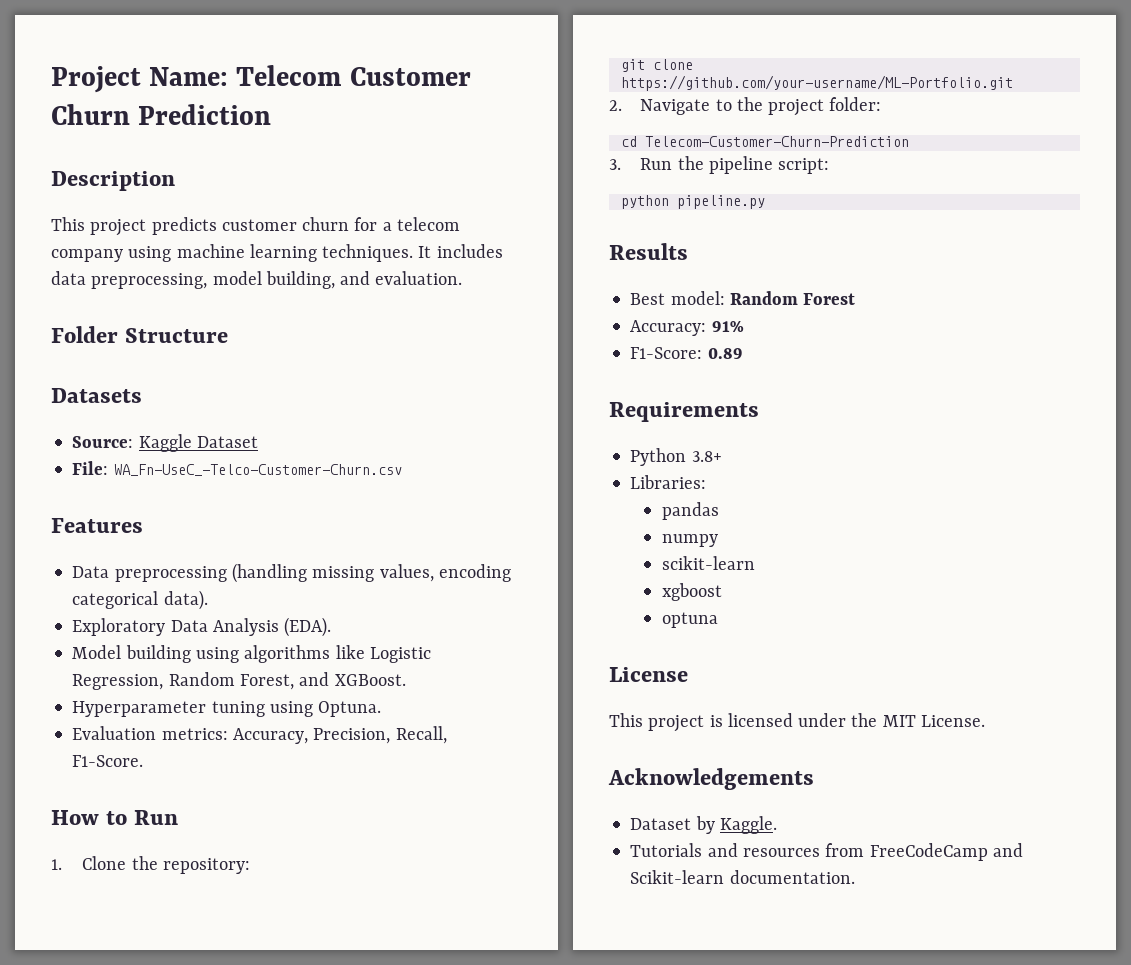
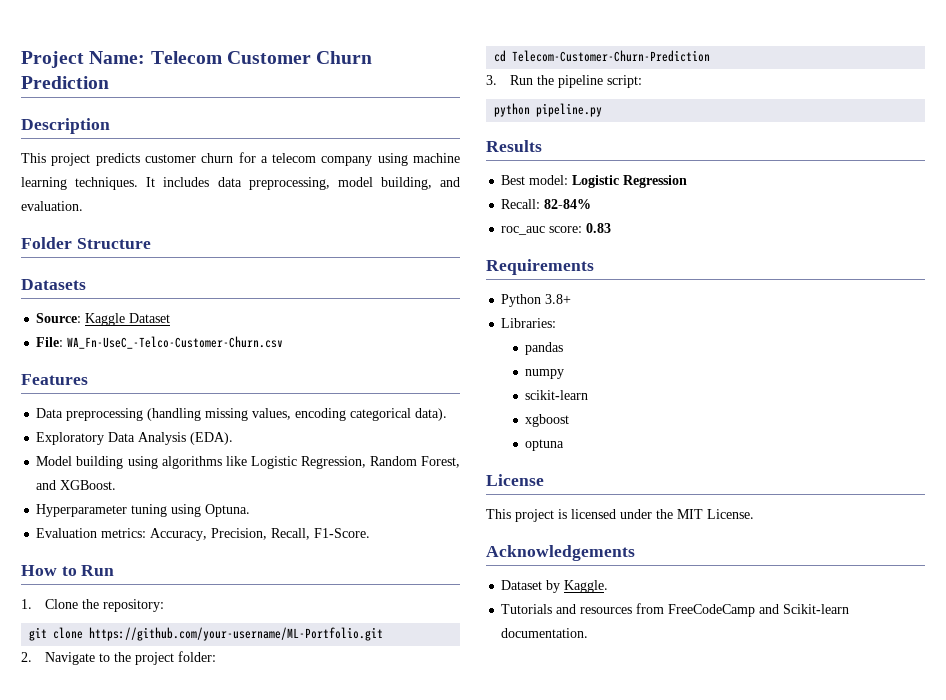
[729,291,856,305] [630,320,744,336] [630,347,743,359] Random Forest // Accuracy: 91% // F1-Score: 0.89 -> [572,175,688,188] [501,199,592,209] [501,223,612,235] Logistic Regression // Recall: 82-84% // roc_auc score: 0.83

